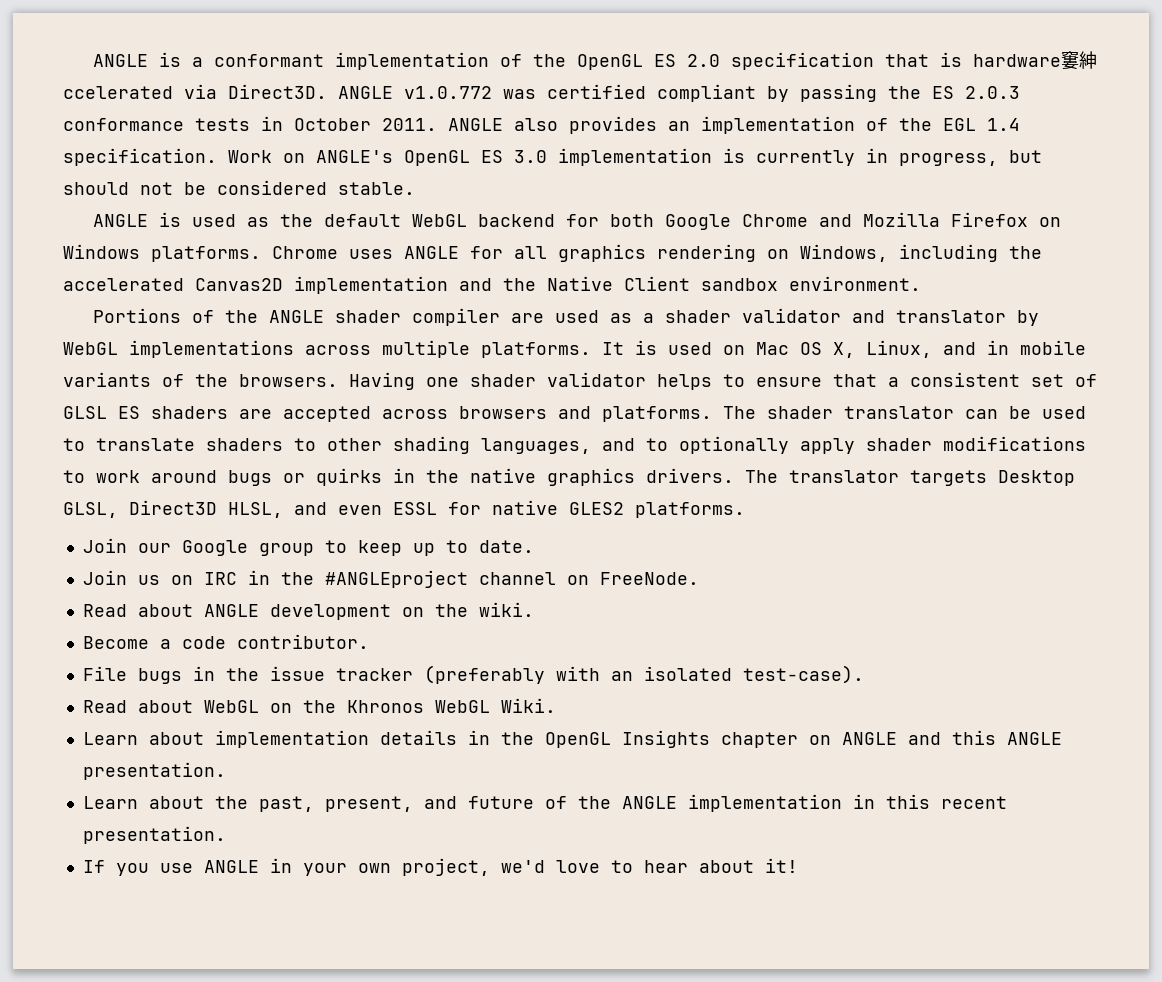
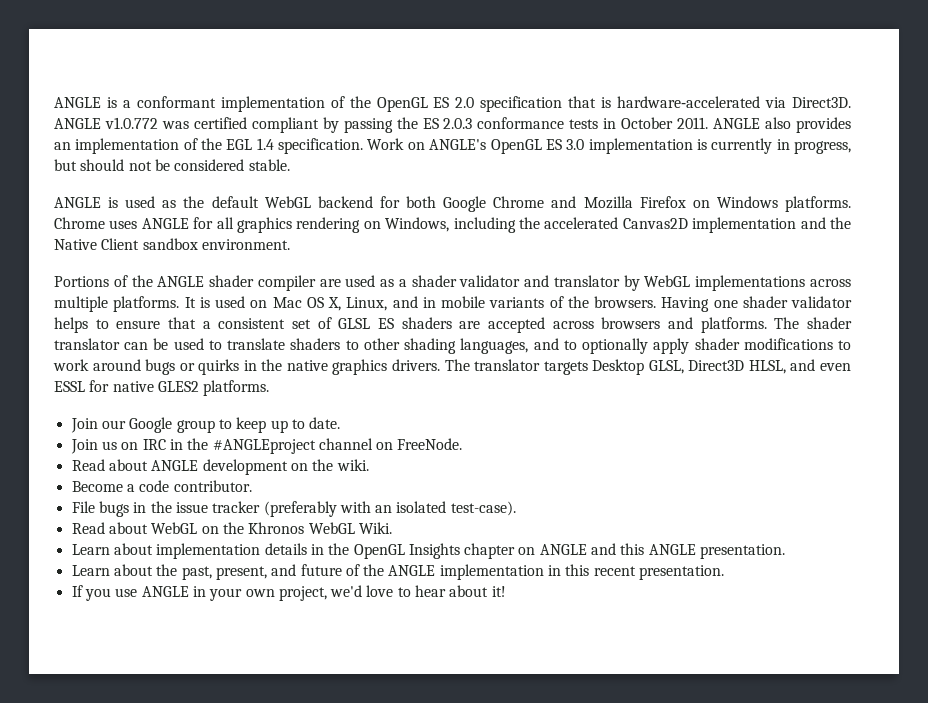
[972,51,1097,69] [63,86,173,99] hardware窶紳ccelerated -> [617,96,761,108] hardware‐accelerated

